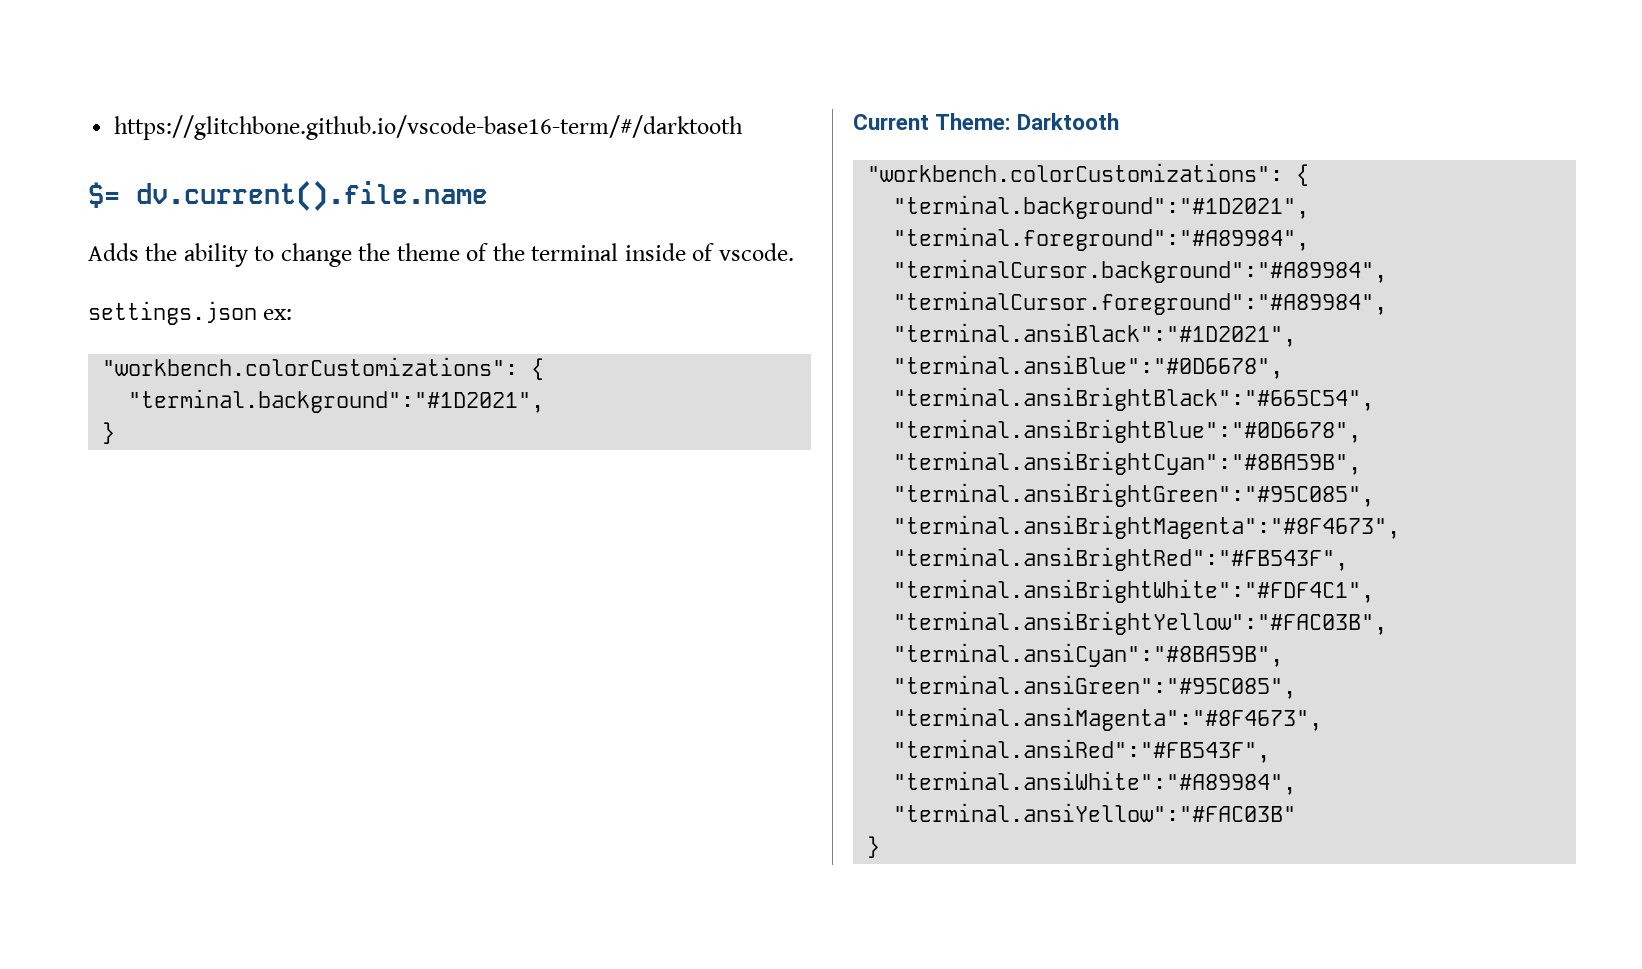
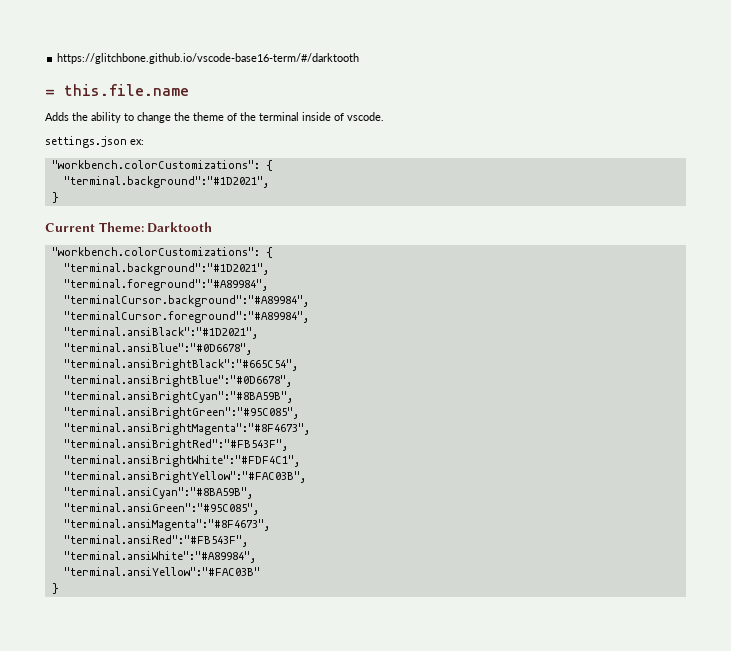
[88,181,488,211] $= dv.current().file.name -> [45,84,189,96] = this.file.name

